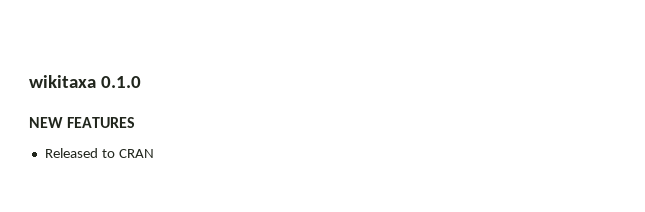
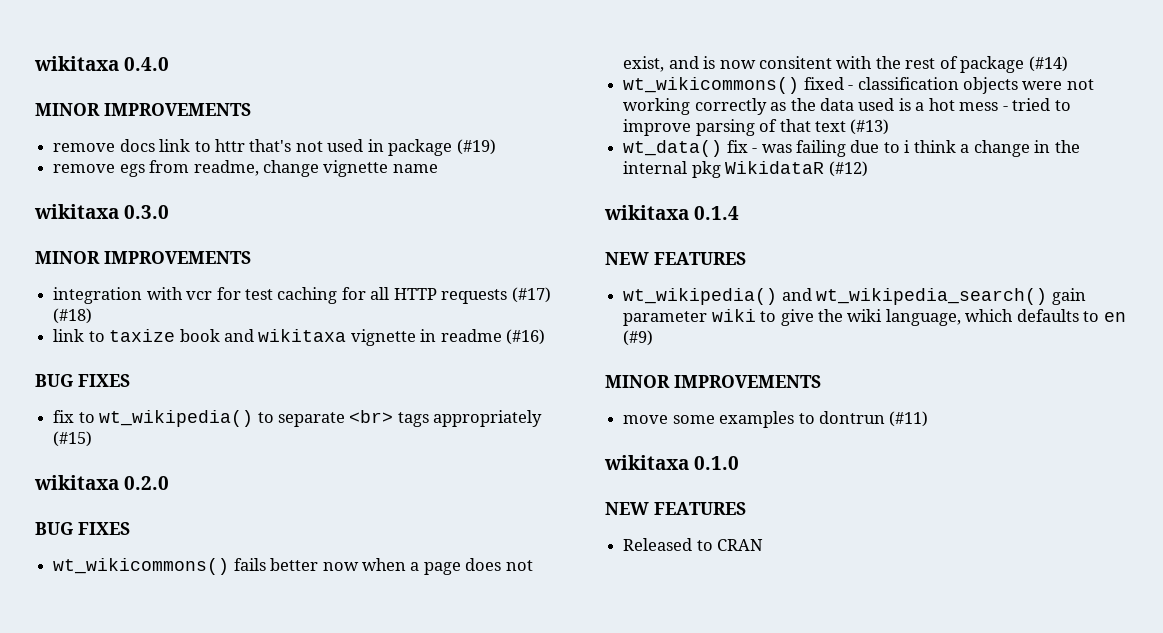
[29,75,96,88] wikitaxa -> [34,56,170,71] [35,103,251,116] [53,139,496,156] [53,160,438,177] [34,204,170,219] [35,251,251,264] [53,287,551,304] [53,308,93,324] [53,329,546,346] [35,374,130,387] [53,410,543,427] [53,431,93,447] [34,475,170,490] [35,522,130,535] [53,558,533,575] [623,56,1068,73] [623,77,1094,94] [623,98,1071,115] [623,119,890,136] [623,140,1080,157] [623,161,868,178] [604,205,740,220] [605,252,746,265] [623,288,1086,305] [623,309,1126,326] [623,330,654,346] [605,375,821,388] [623,411,929,428] [604,455,689,470] wikitaxa 0.4.0 // MINOR IMPROVEMENTS // remove docs link to httr that's not used in package (#19) // remove egs from readme, change vignette name // wikitaxa 0.3.0 // MINOR IMPROVEMENTS // integration with vcr for test caching for all HTTP requests (#17) (#18) // link to taxize book and wikitaxa vignette in readme (#16) // BUG FIXES // fix to wt_wikipedia() to separate <br> tags appropriately (#15) // wikitaxa 0.2.0 // BUG FIXES // wt_wikicommons() fails better now when a page does not exist, and is now consitent with the rest of package (#14) // wt_wikicommons() fixed - classification objects were not working correctly as the data used is a hot mess - tried to improve parsing of that text (#13) // wt_data() fix - was failing due to i think a change in the internal pkg WikidataR (#12) // wikitaxa 0.1.4 // NEW FEATURES // wt_wikipedia() and wt_wikipedia_search() gain parameter wiki to give the wiki language, which defaults to en (#9) // MINOR IMPROVEMENTS // move some examples to dontrun (#11) // wikitaxa

